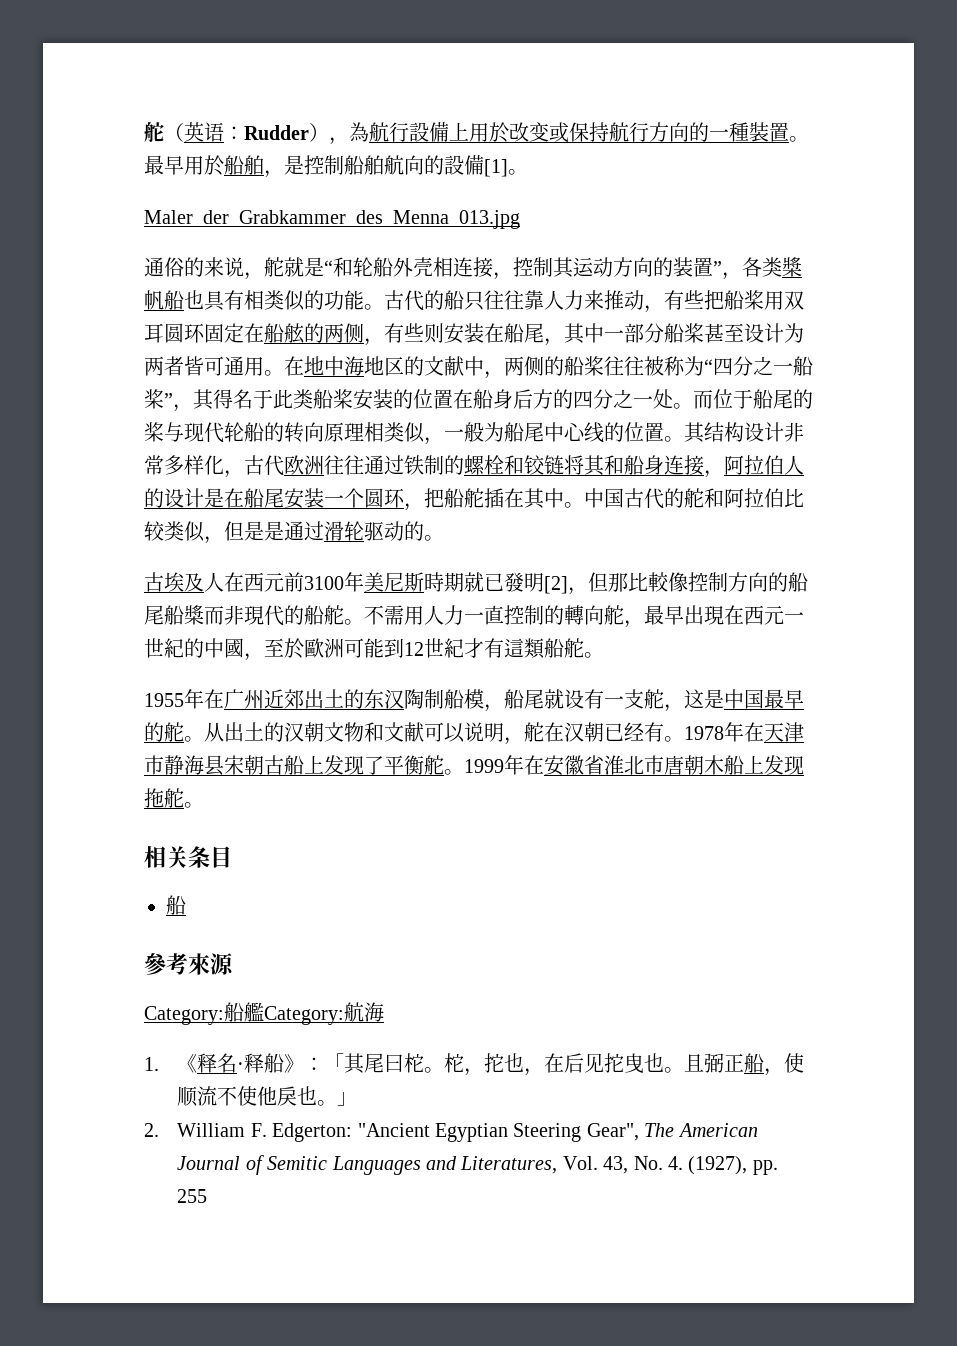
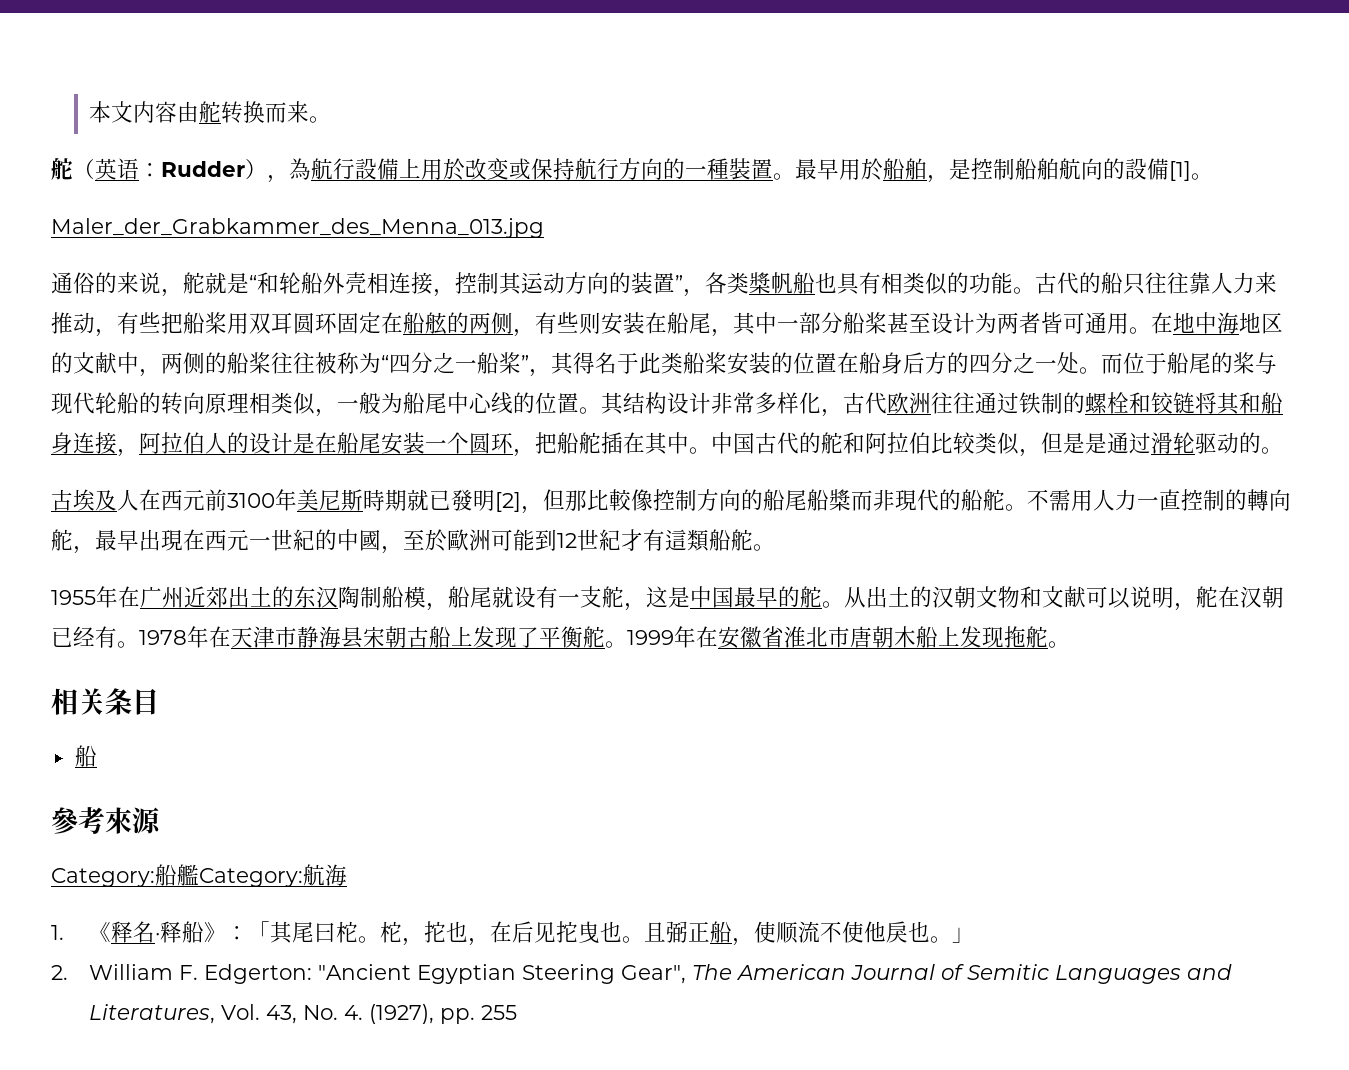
(144, 132) none -> [89,101,332,124] 本文内容由舵转换而来。 //

